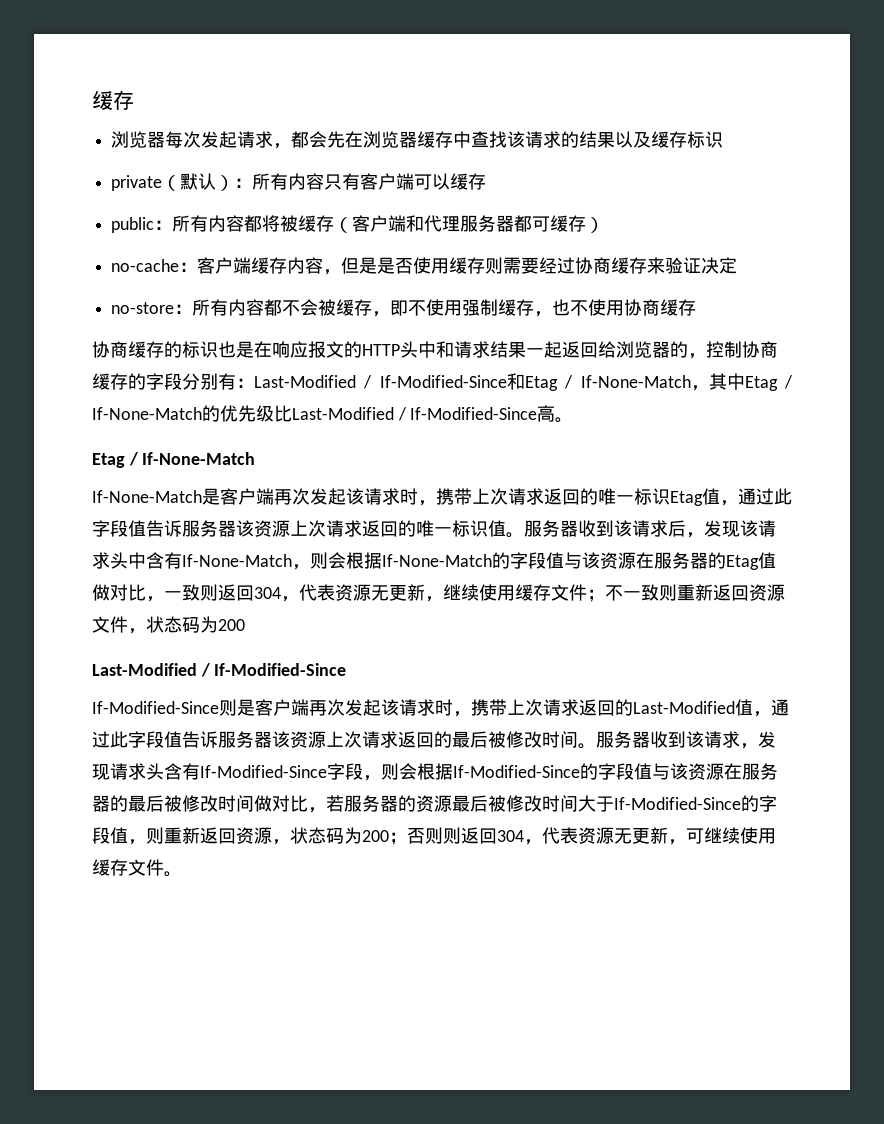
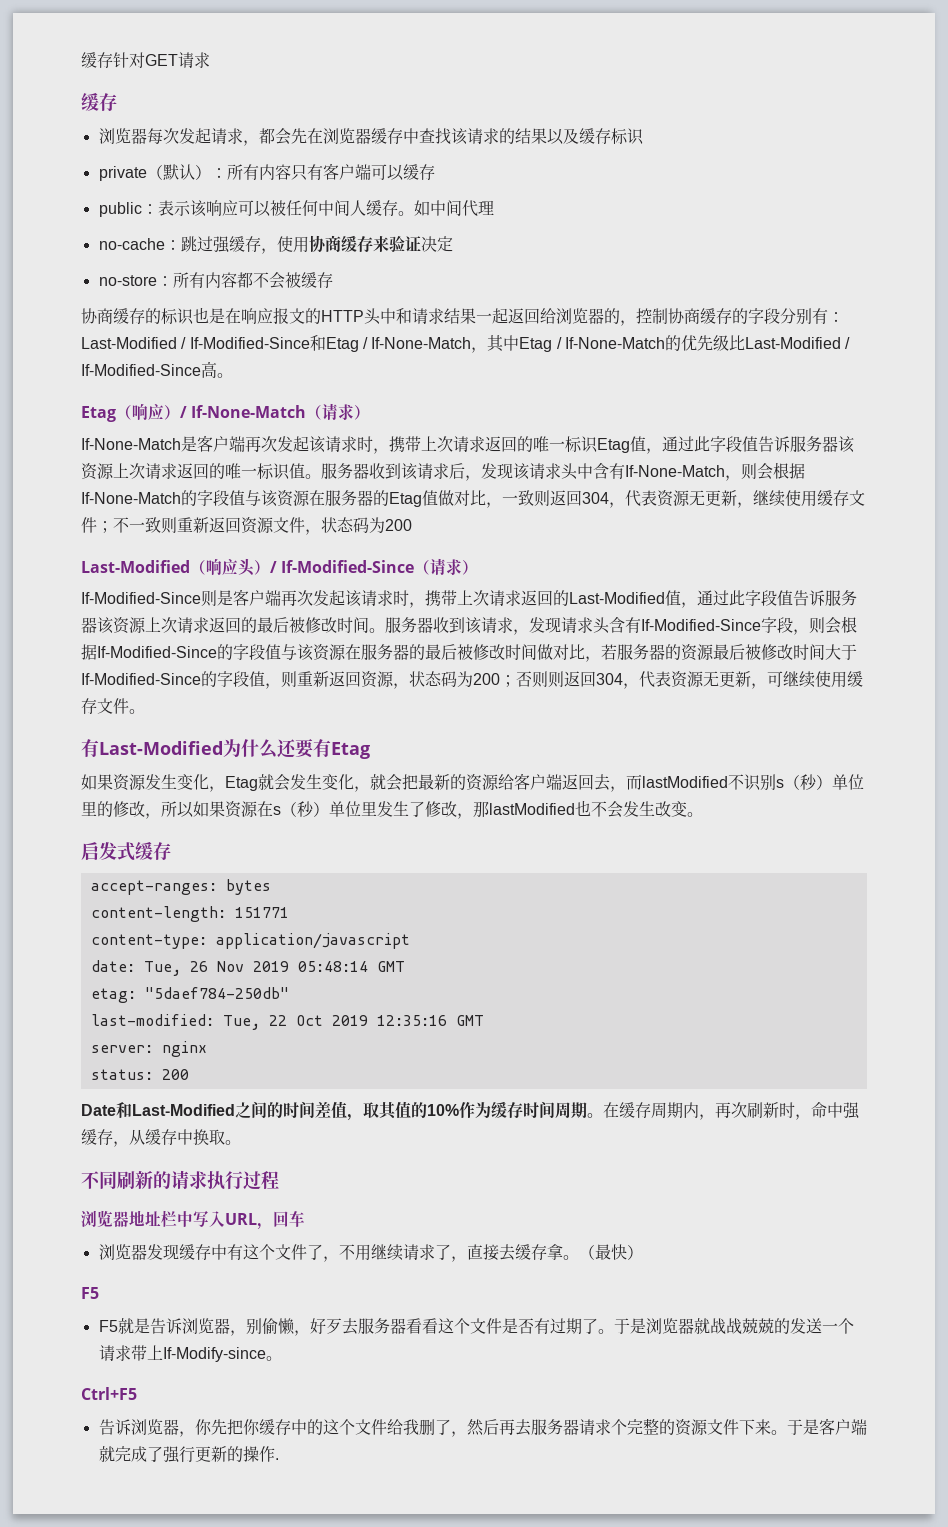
[92,90,134,110] 缓存 -> [81,52,210,68] [81,93,117,111] 缓存针对GET请求 // 缓存
[172,215,605,233] [111,257,576,275] 所有内容都将被缓存（客户端和代理服务器都可缓存） // no-cache：客户端缓存内容，但是是否使用缓存则需要经过 -> [157,200,494,217] [98,236,309,254] 表示该响应可以被任何中间人缓存。如中间代理 // no-cache：跳过强缓存，使用
[372,299,697,317] ，即不使用强制缓存，也不使用协商缓存 -> (333, 280) none
[128,452,256,466] / If-None-Match -> [116,403,371,421] （响应）/ If-None-Match（请求）
[200,663,347,677] / If-Modified-Since -> [190,558,479,576] （响应头）/ If-Modified-Since（请求）
(182, 874) none -> [81,739,370,759] [81,773,864,792] [81,800,703,819] [81,842,171,861] [90,879,271,895] [90,906,289,922] [90,933,410,949] [90,960,405,976] [90,987,289,1003] [90,1014,484,1030] [90,1041,207,1057] [90,1069,189,1080] [81,1101,860,1121] [81,1129,241,1147] [81,1170,279,1190] [81,1210,305,1230] [98,1244,643,1262] [81,1287,99,1299] [98,1318,854,1336] [98,1345,282,1362] [81,1387,137,1400] [98,1418,867,1437] [98,1446,279,1463] // 有Last-Modified为什么还要有Etag // 如果资源发生变化，Etag就会发生变化，就会把最新的资源给客户端返回去，而lastModified不识别s（秒）单位里的修改，所以如果资源在s（秒）单位里发生了修改，那lastModified也不会发生改变。 // 启发式缓存 // accept-ranges: bytes // content-length: 151771 // content-type: application/javascript // date: Tue, 26 Nov 2019 05:48:14 GMT // etag: "5daef784-250db" // last-modified: Tue, 22 Oct 2019 12:35:16 GMT // server: nginx // status: 200 // Date和Last-Modified之间的时间差值，取其值的10%作为缓存时间周期。在缓存周期内，再次刷新时，命中强缓存，从缓存中换取。 // 不同刷新的请求执行过程 // 浏览器地址栏中写入URL，回车 // 浏览器发现缓存中有这个文件了，不用继续请求了，直接去缓存拿。（最快） // F5 // F5就是告诉浏览器，别偷懒，好歹去服务器看看这个文件是否有过期了。于是浏览器就战战兢兢的发送一个请求带上If-Modify-since。 // Ctrl+F5 // 告诉浏览器，你先把你缓存中的这个文件给我删了，然后再去服务器请求个完整的资源文件下来。于是客户端就完成了强行更新的操作.

